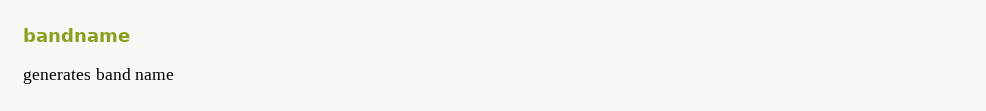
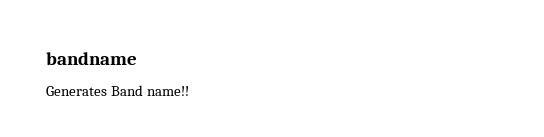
[23,68,175,84] generates band name -> [46,85,189,96] Generates Band name!!

